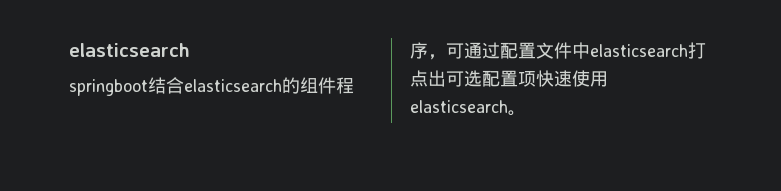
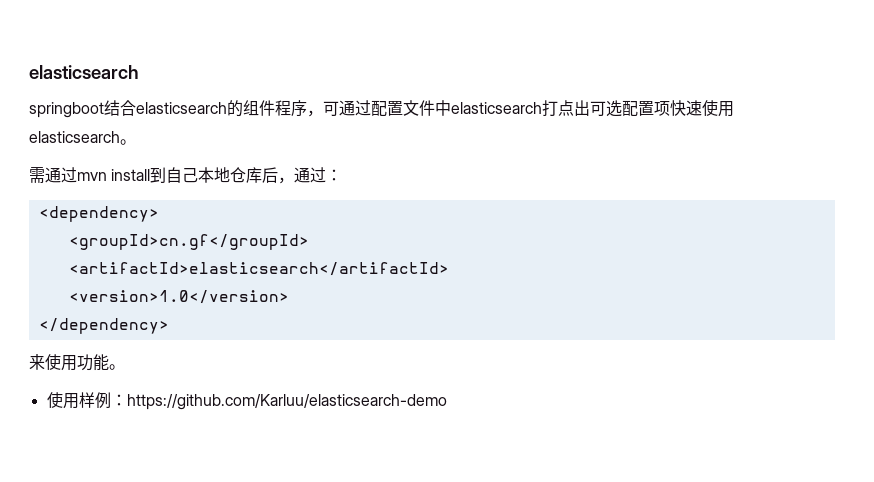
(526, 113) none -> [29,167,343,184] [38,206,159,222] [68,234,309,250] [68,262,449,276] [68,290,289,304] [38,318,169,334] [29,354,125,371] [46,392,447,410] // 需通过mvn install到自己本地仓库后，通过： // <dependency> // <groupId>cn.gf</groupId> // <artifactId>elasticsearch</artifactId> // <version>1.0</version> // </dependency> // 来使用功能。 // 使用样例：https://github.com/Karluu/elasticsearch-demo

